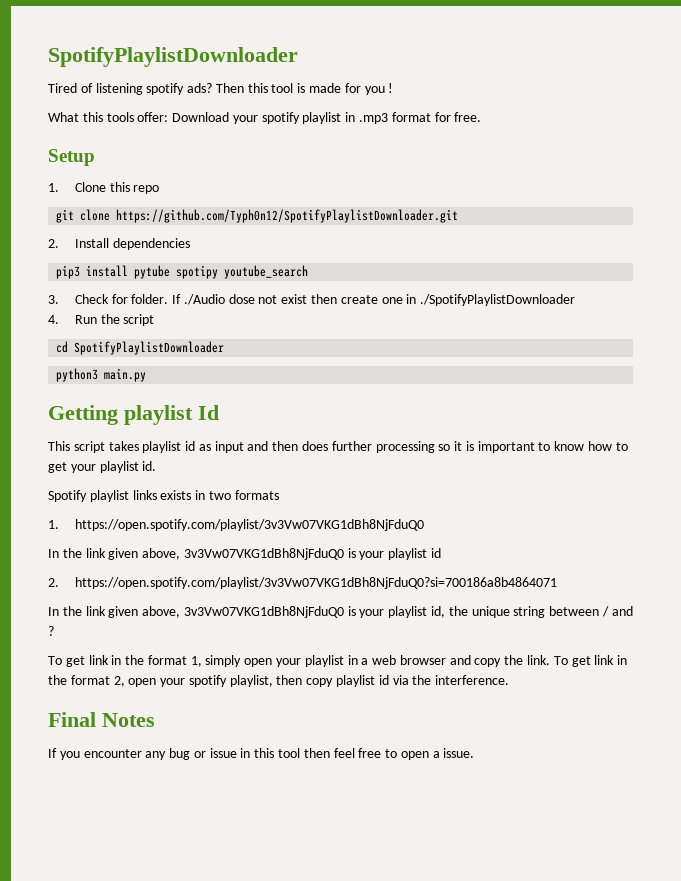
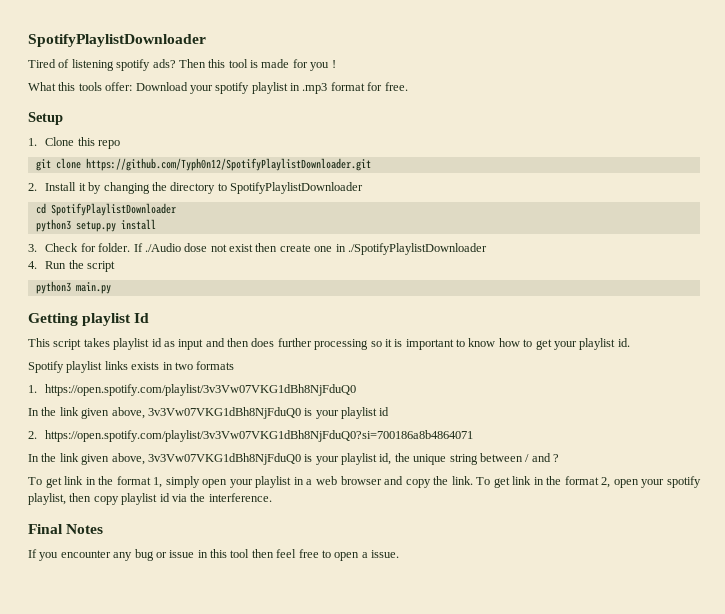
[112,238,190,250] [56,265,309,279] dependencies // pip3 install pytube spotipy youtube_search -> [78,182,364,194] [35,203,176,216] [35,219,156,232] it by changing the directory to SpotifyPlaylistDownloader // cd SpotifyPlaylistDownloader // python3 setup.py install
[56,341,225,355] // cd SpotifyPlaylistDownloader -> (116, 266) none

